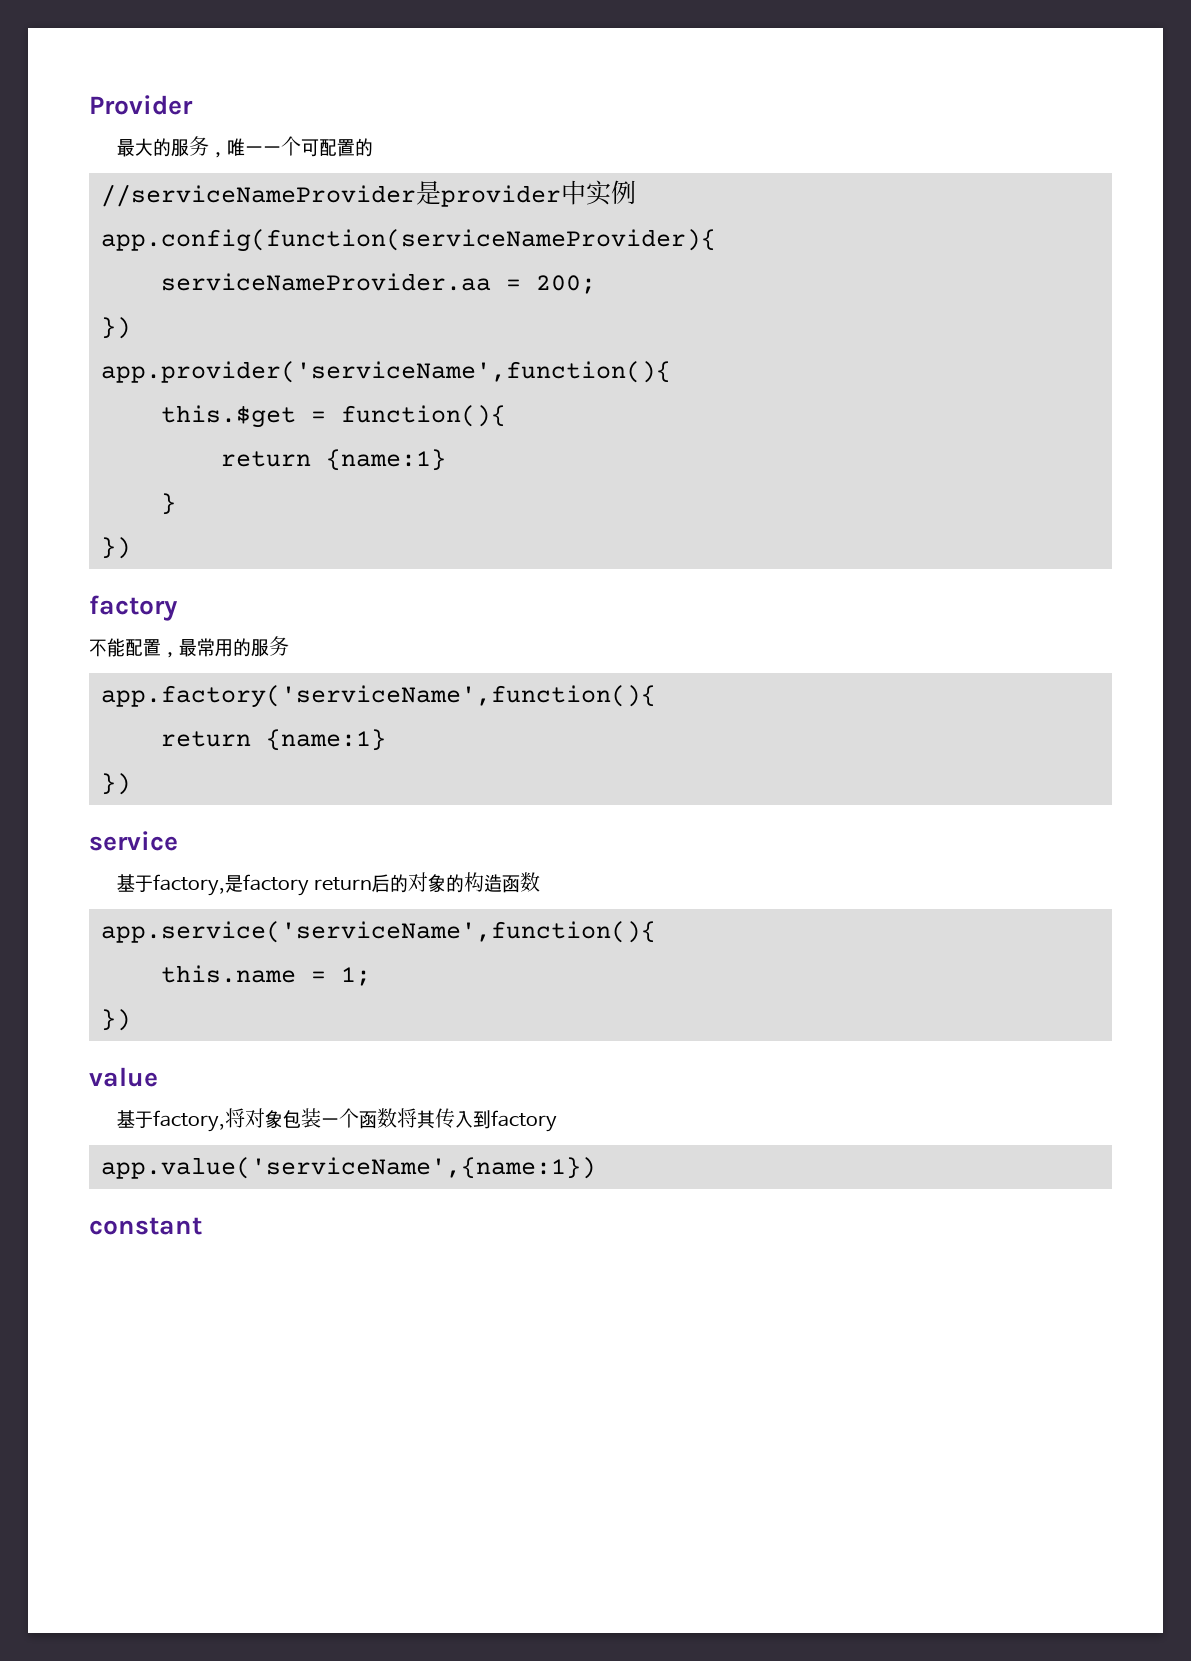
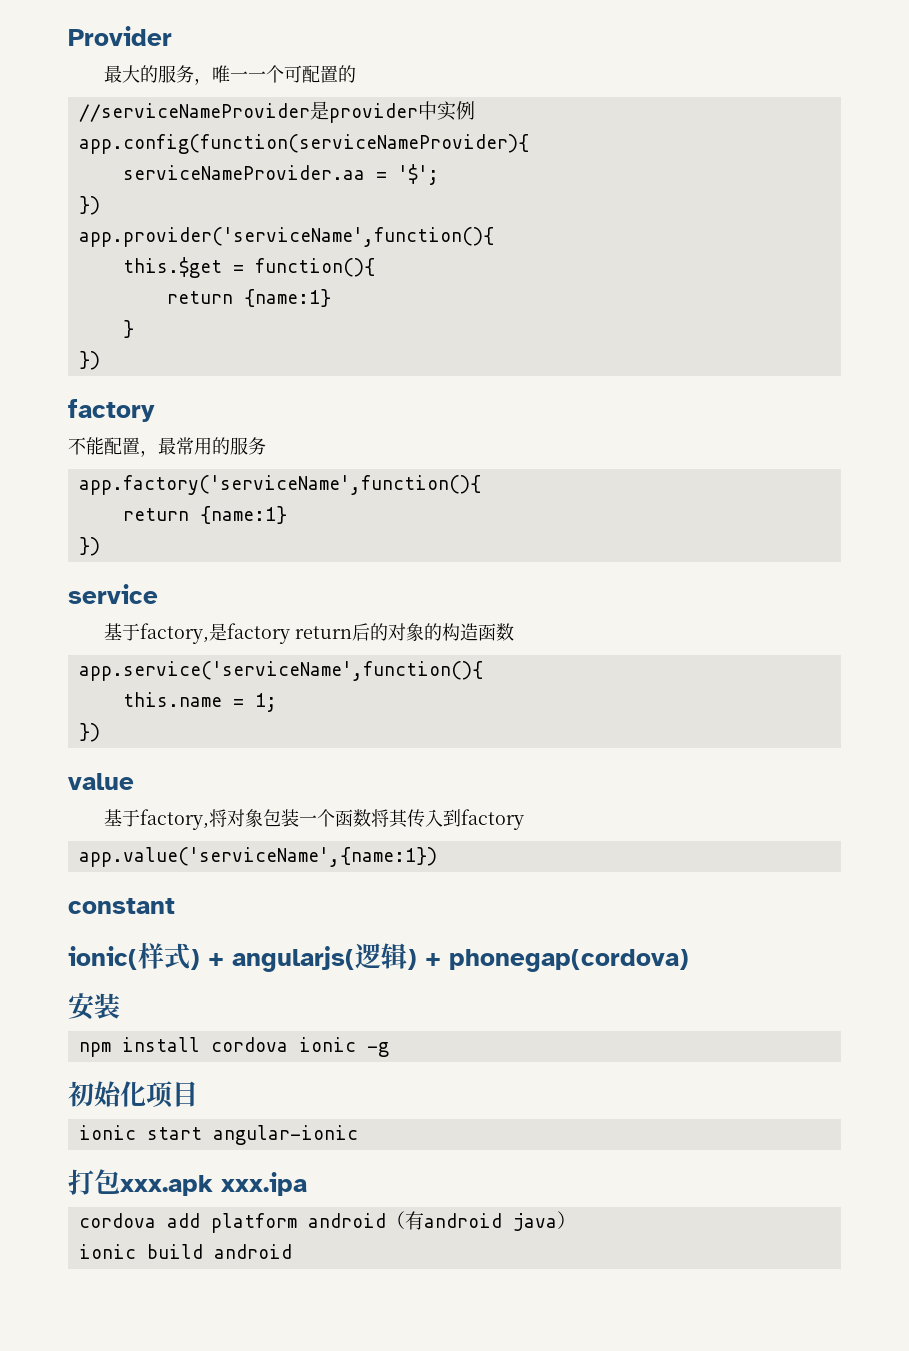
[536,275,596,294] 200; -> [397,164,439,185] '$';
(202, 1226) none -> [68,942,689,972] [68,993,120,1020] [78,1037,389,1057] [68,1081,198,1108] [78,1125,358,1145] [68,1169,307,1196] [78,1211,576,1233] [78,1244,292,1259] // ionic(样式) + angularjs(逻辑) + phonegap(cordova) // 安装 // npm install cordova ionic -g // 初始化项目 // ionic start angular-ionic // 打包xxx.apk xxx.ipa // cordova add platform android（有android java） // ionic build android

